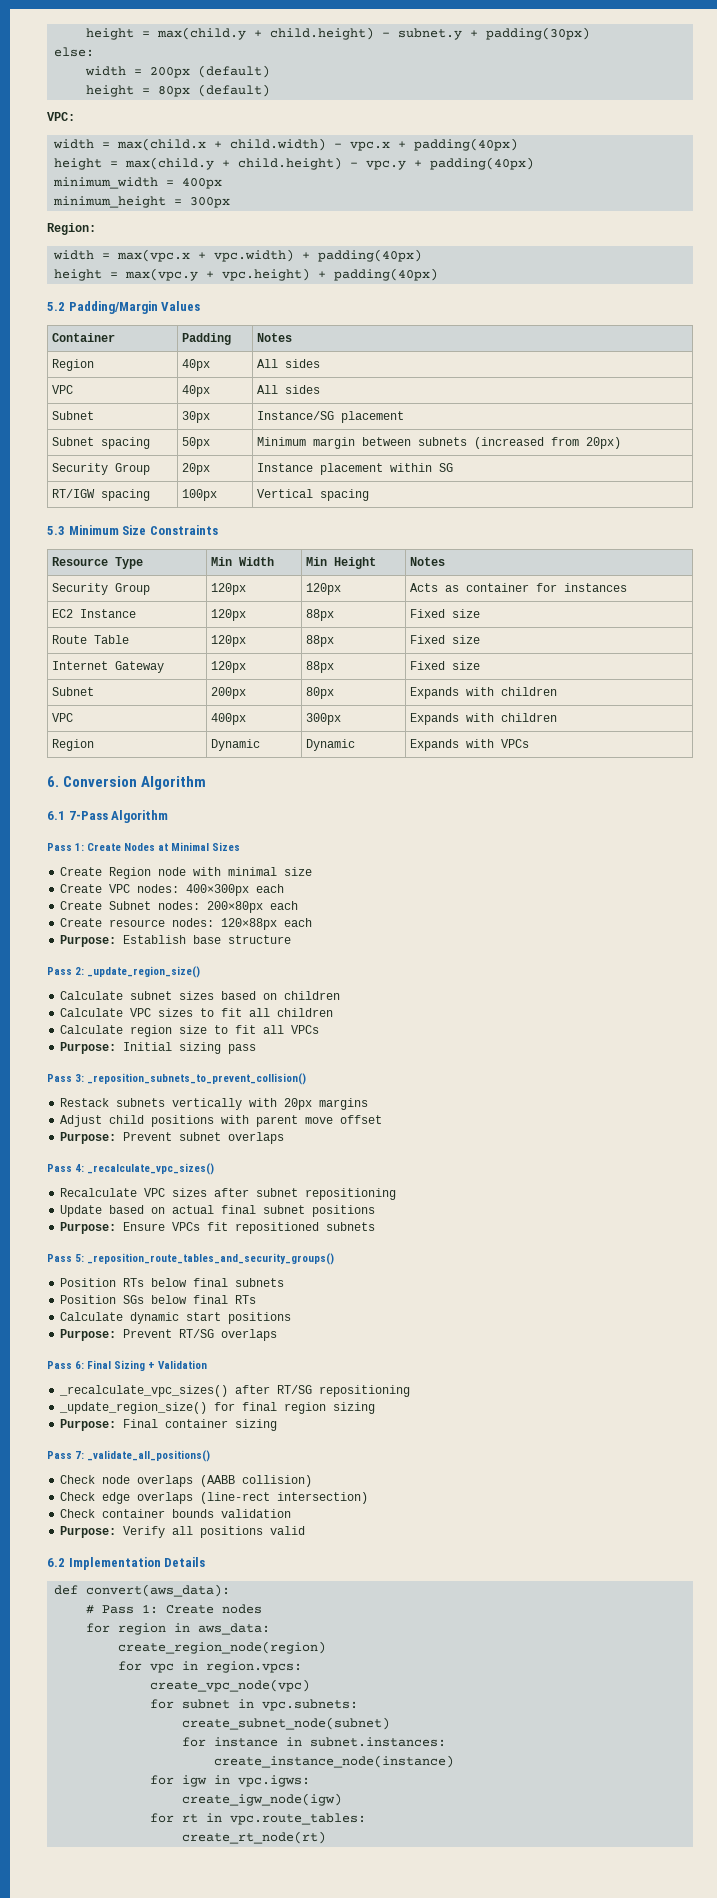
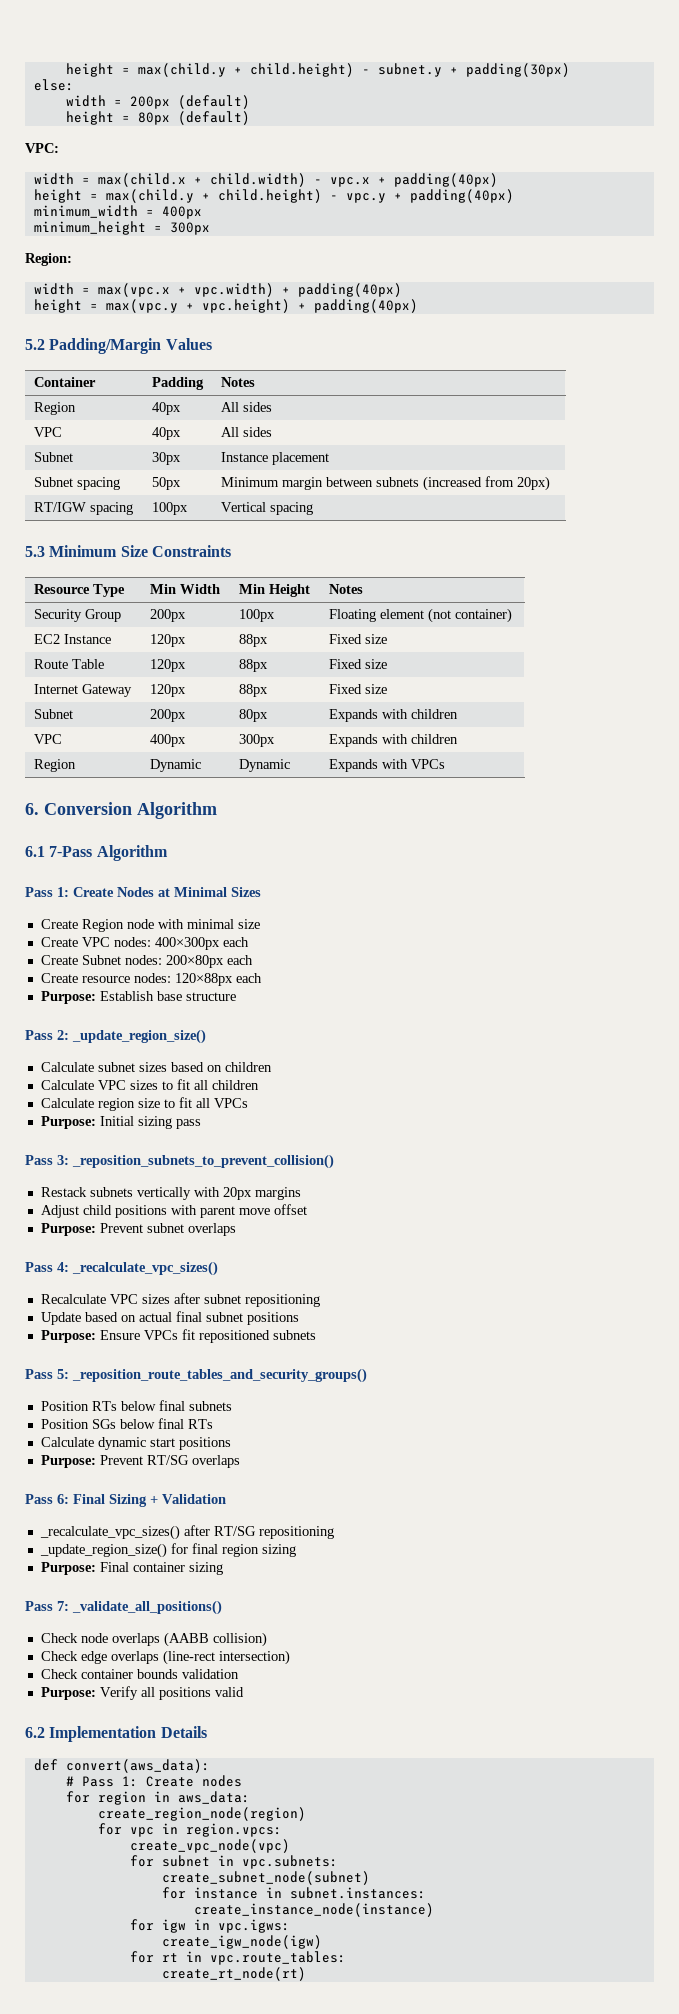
[257,411,335,420] Instance/SG -> [220,452,268,462] Instance
[52,463,151,475] [182,463,211,475] [257,463,454,475] // Security Group | 20px | Instance placement within SG -> (550, 483) none
[211,583,247,595] [306,583,342,595] [410,583,628,592] 120px | 120px | Acts as container for instances -> [149,609,186,622] [238,609,275,622] [328,608,512,623] 200px | 100px | Floating element (not container)

